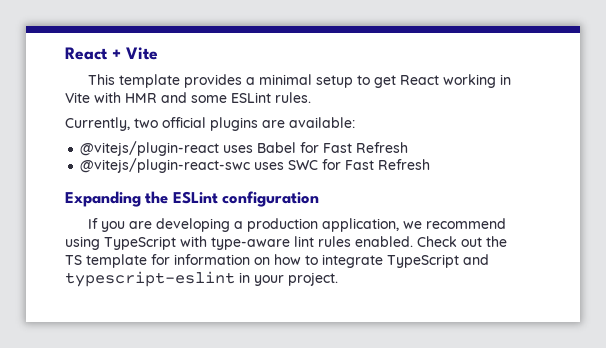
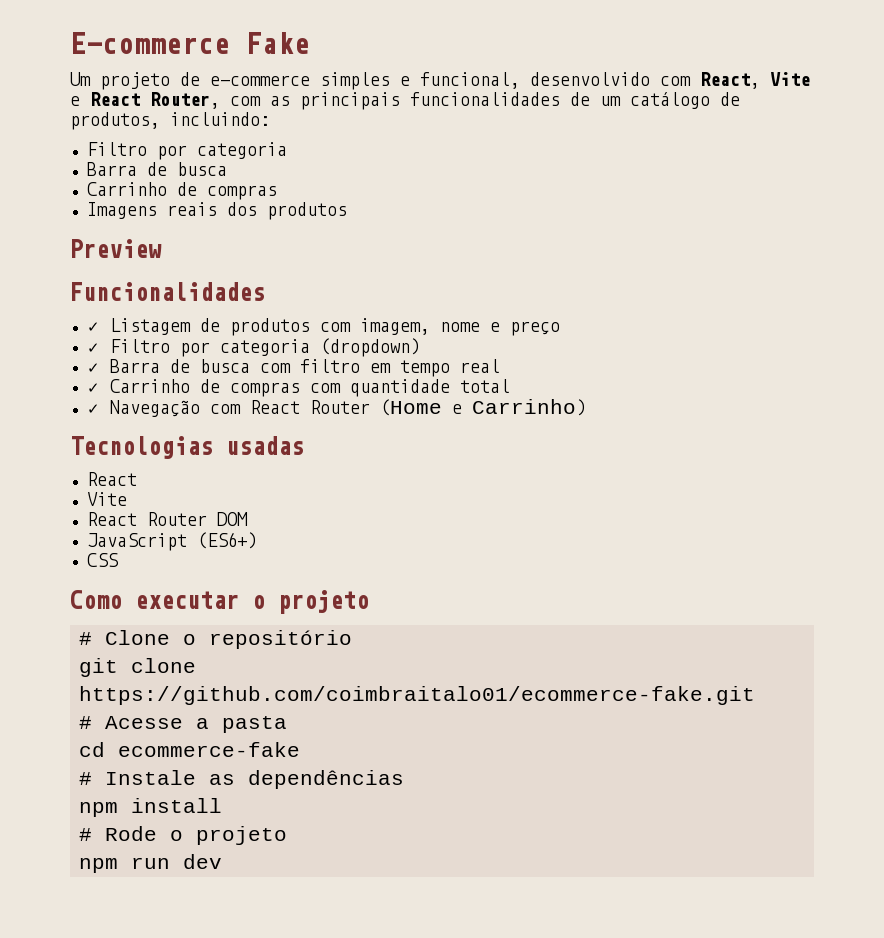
[65,47,158,60] [88,74,512,88] [65,92,311,103] [65,117,355,131] [80,141,409,156] [80,158,431,173] [65,191,320,207] [88,218,507,232] [65,236,507,250] [65,254,489,268] [65,271,338,287] React + Vite // This template provides a minimal setup to get React working in Vite with HMR and some ESLint rules. // Currently, two official plugins are available: // @vitejs/plugin-react uses Babel for Fast Refresh // @vitejs/plugin-react-swc uses SWC for Fast Refresh // Expanding the ESLint configuration // If you are developing a production application, we recommend using TypeScript with type-aware lint rules enabled. Check out the TS template for information on how to integrate TypeScript and typescript-eslint in your project. -> [70,32,310,54] [70,72,810,90] [70,92,740,110] [70,112,270,130] [86,142,287,160] [86,162,227,176] [86,182,277,200] [86,202,347,220] [70,239,162,258] [70,282,265,301] [86,318,560,336] [86,338,420,357] [86,359,500,377] [86,379,510,397] [86,399,586,417] [70,436,304,459] [86,472,137,486] [86,492,127,506] [86,512,248,526] [86,532,257,551] [86,553,119,567] [70,590,369,614] [79,630,352,649] [79,658,196,677] [79,686,755,705] [79,716,287,733] [79,742,300,757] [79,770,404,789] [79,798,222,817] [79,826,287,845] [79,854,222,873] E-commerce Fake // Um projeto de e-commerce simples e funcional, desenvolvido com React, Vite e React Router, com as principais funcionalidades de um catálogo de produtos, incluindo: // Filtro por categoria // Barra de busca // Carrinho de compras // Imagens reais dos produtos // Preview // Funcionalidades // ✓ Listagem de produtos com imagem, nome e preço // ✓ Filtro por categoria (dropdown) // ✓ Barra de busca com filtro em tempo real // ✓ Carrinho de compras com quantidade total // ✓ Navegação com React Router (Home e Carrinho) // Tecnologias usadas // React // Vite // React Router DOM // JavaScript (ES6+) // CSS // Como executar o projeto // # Clone o repositório // git clone https://github.com/coimbraitalo01/ecommerce-fake.git // # Acesse a pasta // cd ecommerce-fake // # Instale as dependências // npm install // # Rode o projeto // npm run dev

